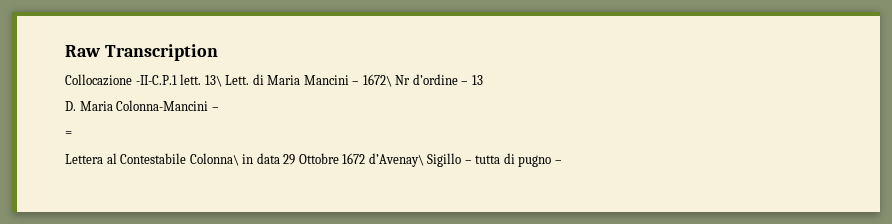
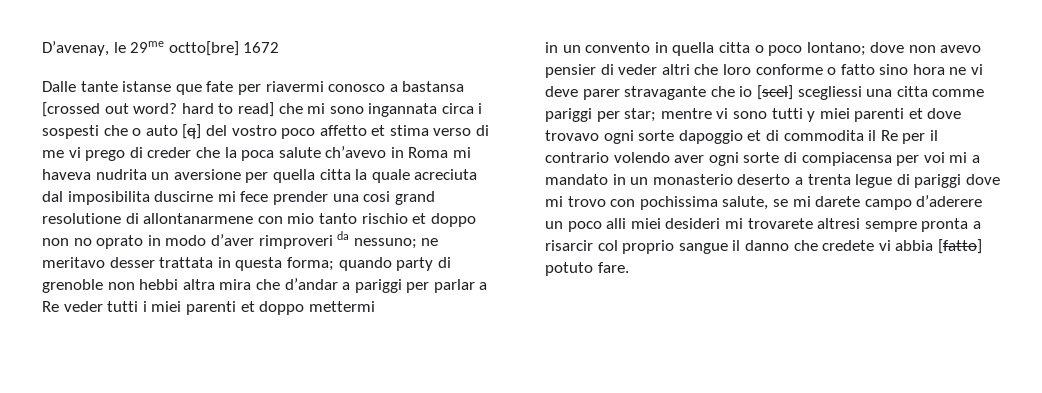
[65,44,218,61] [65,74,483,87] [65,100,219,111] [65,131,72,137] [65,153,562,167] Raw Transcription // Collocazione -II-C.P.1 lett. 13\ Lett. di Maria Mancini – 1672\ Nr d’ordine – 13 // D. Maria Colonna-Mancini – // = // Lettera al Contestabile Colonna\ in data 29 Ottobre 1672 d’Avenay\ Sigillo – tutta di pugno – -> [42,41,280,56] [42,81,465,95] [42,102,483,117] [42,124,490,139] [42,146,472,161] [42,169,478,183] [42,191,435,205] [42,213,476,227] [42,231,439,249] [42,257,451,271] [42,278,488,293] [42,301,375,315] [545,42,982,56] [545,64,984,78] [545,85,985,100] [545,108,962,122] [545,130,938,144] [545,152,980,166] [545,174,1000,188] [545,195,983,210] [545,218,981,232] [545,239,982,254] [545,262,629,276] D’avenay, le 29me octto[bre] 1672 // Dalle tante istanse que fate per riavermi conosco a bastansa [crossed out word? hard to read] che mi sono ingannata circa i sospesti che o auto [q] del vostro poco affetto et stima verso di me vi prego di creder che la poca salute ch’avevo in Roma mi haveva nudrita un aversione per quella citta la quale acreciuta dal imposibilita duscirne mi fece prender una cosi grand resolutione di allontanarmene con mio tanto rischio et doppo non no oprato in modo d’aver rimproveri da nessuno; ne meritavo desser trattata in questa forma; quando party di grenoble non hebbi altra mira che d’andar a pariggi per parlar a Re veder tutti i miei parenti et doppo mettermi // in un convento in quella citta o poco lontano; dove non avevo pensier di veder altri che loro conforme o fatto sino hora ne vi deve parer stravagante che io [scel] scegliessi una citta comme pariggi per star; mentre vi sono tutti y miei parenti et dove trovavo ogni sorte dapoggio et di commodita il Re per il contrario volendo aver ogni sorte di compiacensa per voi mi a mandato in un monasterio deserto a trenta legue di pariggi dove mi trovo con pochissima salute, se mi darete campo d’aderere un poco alli miei desideri mi trovarete altresi sempre pronta a risarcir col proprio sangue il danno che credete vi abbia [fatto] potuto fare.

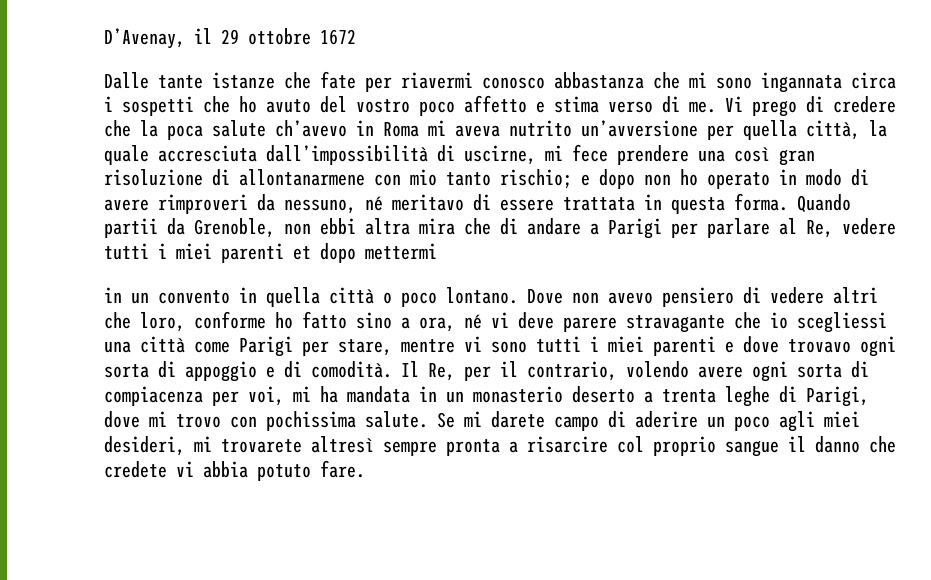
[42,41,239,56] D’avenay, le 29me octto[bre] -> [104,28,311,49] D’Avenay, il 29 ottobre
[122,81,202,95] istanse que -> [212,72,311,89] istanze che
[389,81,465,92] [42,102,274,117] a bastansa [crossed out word? hard to read] -> [554,72,644,89] abbastanza
[42,124,202,139] sospesti che o auto [q] -> [122,96,311,116] sospetti che ho avuto
[371,125,386,136] et -> [536,101,545,113] e
[42,147,81,158] me vi -> [689,96,743,113] me. Vi
[147,147,192,158] creder -> [833,96,896,113] credere
[42,169,241,180] haveva nudrita un aversione -> [455,120,698,137] aveva nutrito un’avversione
[319,169,351,180] citta -> [806,120,860,140] città,
[414,169,478,180] [42,191,435,205] [42,213,121,224] acreciuta dal imposibilita duscirne mi fece prender una cosi grand resolutione -> [158,144,815,166] [104,169,203,186] accresciuta dall’impossibilità di uscirne, mi fece prendere una così gran risoluzione
[361,213,476,227] [42,231,439,249] [42,257,451,271] [42,278,488,293] [42,301,103,312] rischio et doppo non no oprato in modo d’aver rimproveri da nessuno; ne meritavo desser trattata in questa forma; quando party di grenoble non hebbi altra mira che d’andar a pariggi per parlar a Re veder -> [500,169,869,189] [104,193,851,214] [104,218,896,239] rischio; e dopo non ho operato in modo di avere rimproveri da nessuno, né meritavo di essere trattata in questa forma. Quando partii da Grenoble, non ebbi altra mira che di andare a Parigi per parlare al Re, vedere
[259,301,305,315] doppo -> [320,243,356,263] dopo
[718,42,750,53] citta -> [329,287,374,304] città
[806,42,982,56] [545,64,967,78] lontano; dove non avevo pensier di veder altri che loro conforme o fatto sino hora ne -> [446,287,878,307] [104,311,482,332] lontano. Dove non avevo pensiero di vedere altri che loro, conforme ho fatto sino a ora, né
[582,89,620,100] parer -> [563,317,617,332] parere
[756,85,793,100] [scel] -> (788, 320) none
[896,86,985,97] [545,108,657,122] citta comme pariggi per star; -> [140,336,392,357] città come Parigi per stare,
[807,108,923,122] y miei parenti et -> [590,336,734,356] i miei parenti e
[638,130,938,144] [545,152,980,166] [545,174,608,185] sorte dapoggio et di commodita il Re per il contrario volendo aver ogni sorte di compiacensa per voi mi a mandato -> [104,361,869,382] [104,386,410,406] sorta di appoggio e di comodità. Il Re, per il contrario, volendo avere ogni sorta di compiacenza per voi, mi ha mandata
[855,174,962,188] legue di pariggi -> [725,386,869,407] leghe di Parigi,
[722,196,788,210] salute, se -> [365,411,455,428] salute. Se
[916,195,983,207] [545,218,721,232] d’aderere un poco alli miei desideri -> [608,411,860,432] [104,436,185,456] di aderire un poco agli miei desideri,
[817,218,861,229] altresi -> [311,436,374,453] altresì
[545,240,593,251] risarcir -> [527,436,608,453] risarcire
[937,239,982,254] [fatto] -> (248, 469) none

